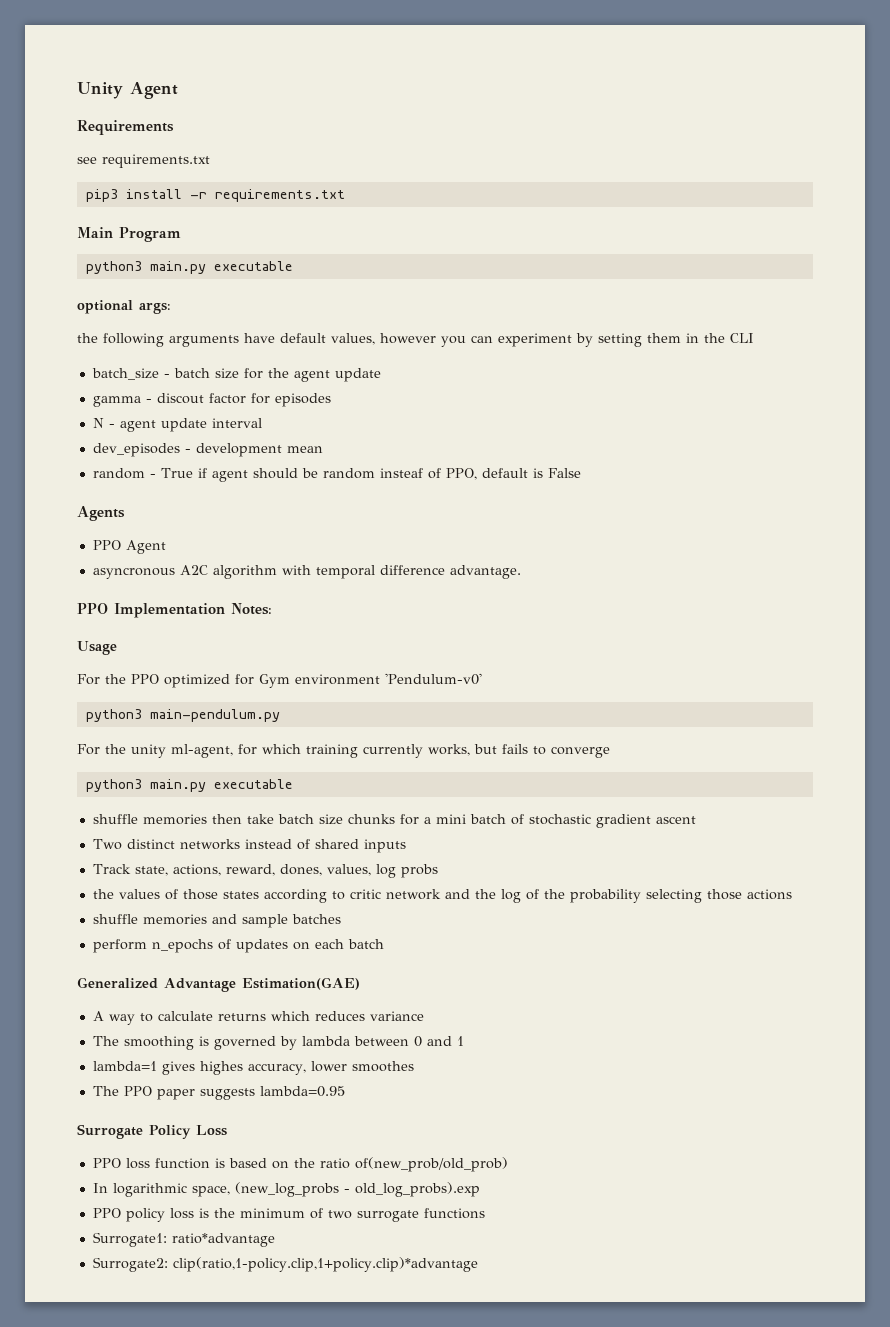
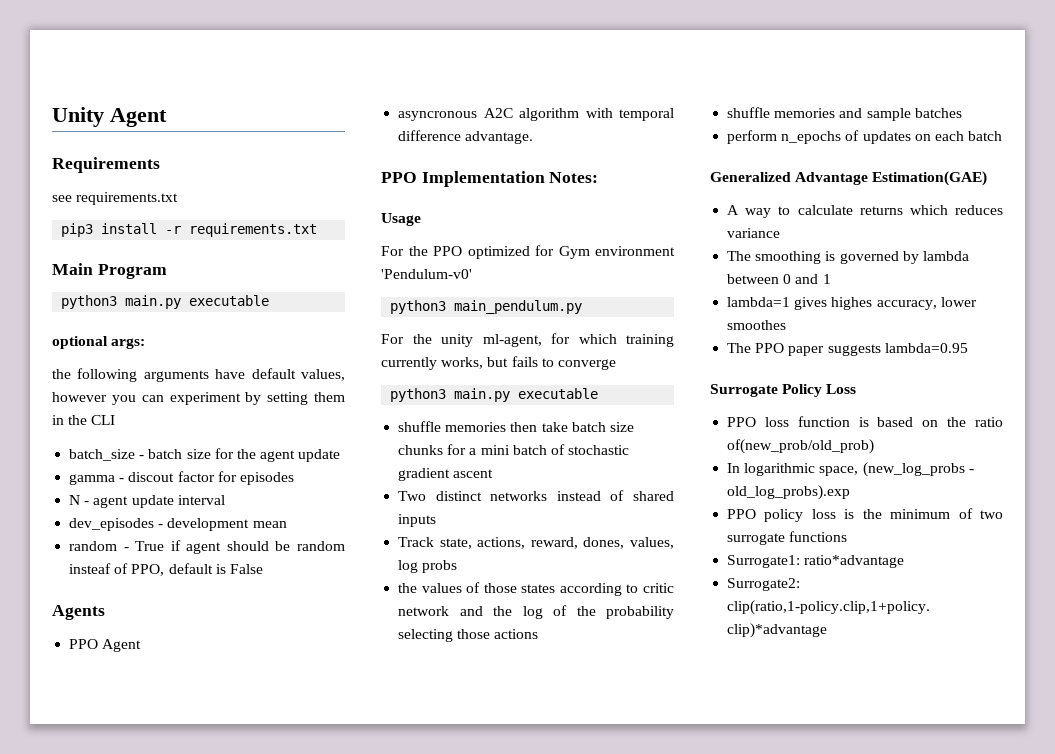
[149,709,280,722] main-pendulum.py -> [454,300,583,314] main_pendulum.py

